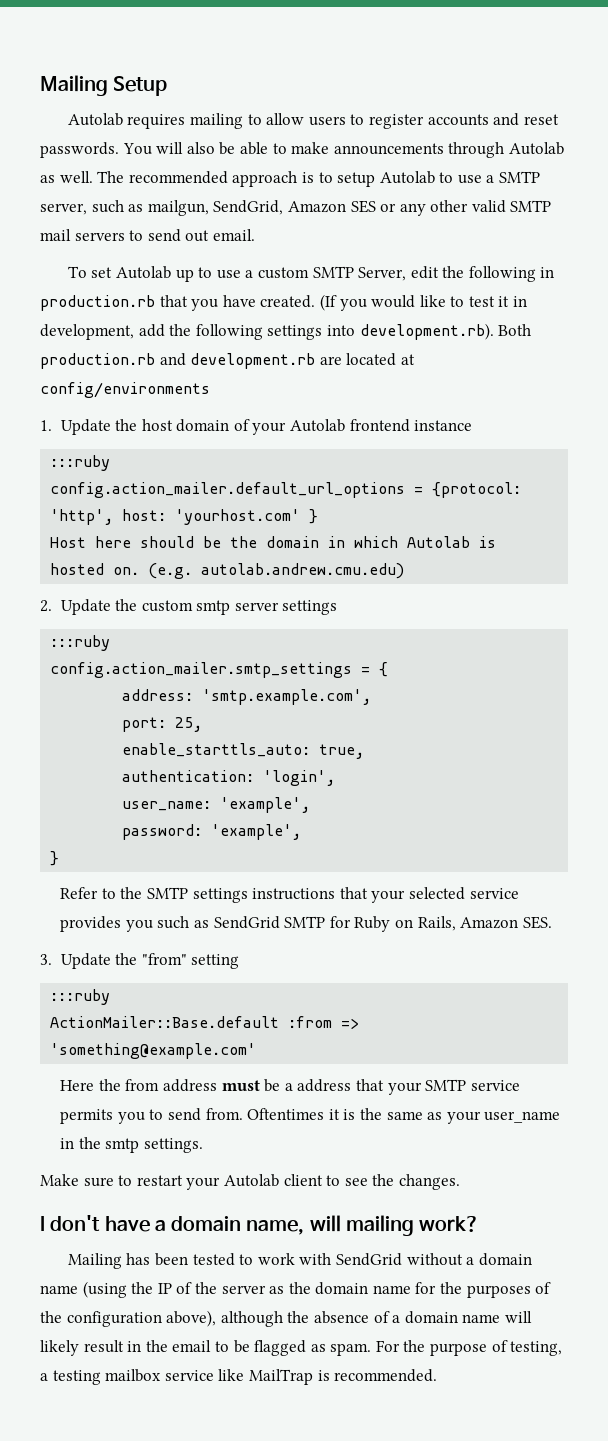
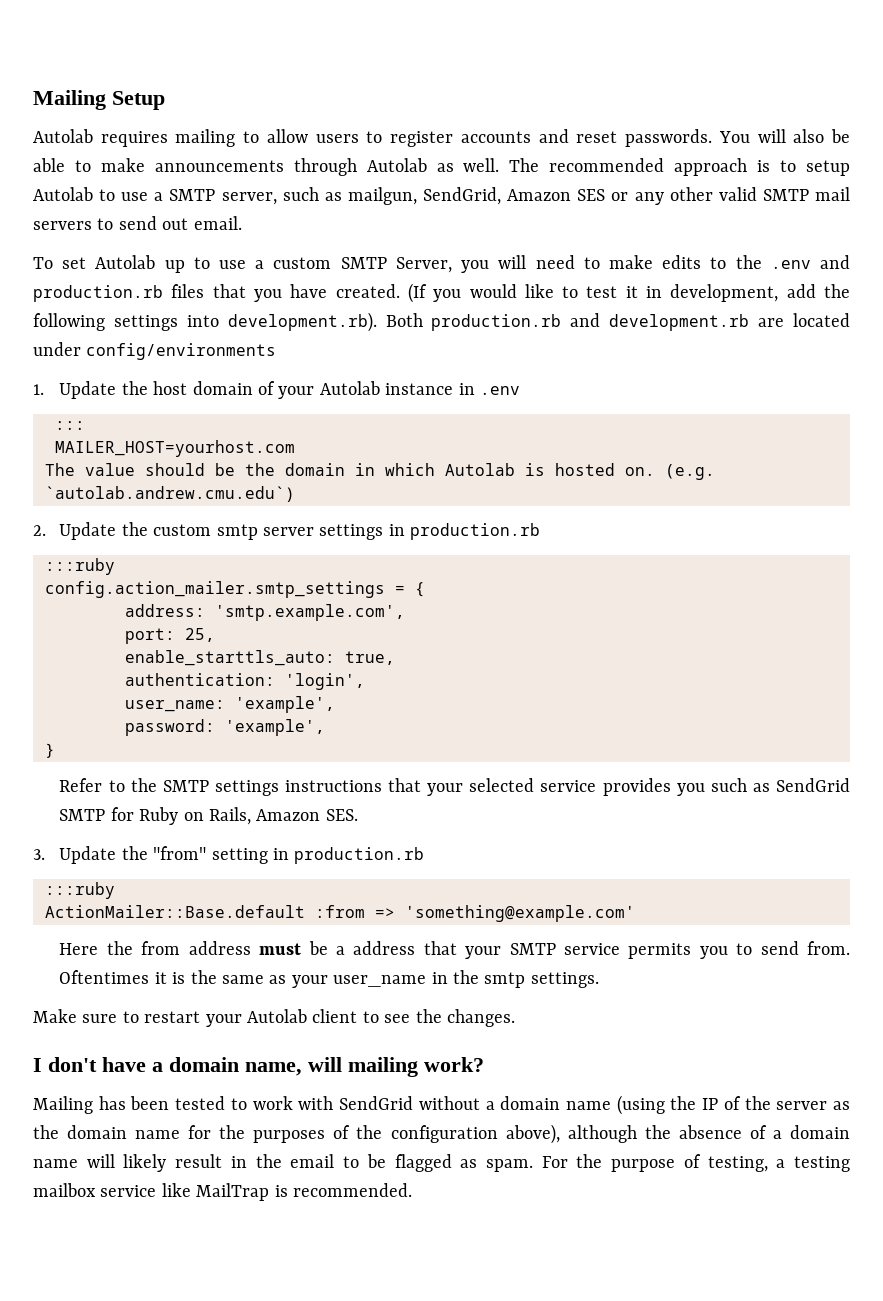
[410,266,555,282] [40,295,155,311] edit the following in production.rb -> [461,255,851,273] [33,284,205,302] you will need to make edits to the .env and production.rb files
[400,354,415,365] at -> [33,342,81,356] under
[349,419,410,432] frontend -> (380, 388) none
[50,455,111,471] [50,482,522,498] [50,509,319,525] [50,536,132,548] // :::ruby // config.action_mailer.default_url_options = {protocol: 'http', host: 'yourhost.com' } // Host here -> [458,383,521,395] [55,421,85,430] [55,440,295,457] [45,463,135,476] in .env // ::: // MAILER_HOST=yourhost.com // The value
[201,563,405,579] autolab.andrew.cmu.edu) -> [45,486,295,502] `autolab.andrew.cmu.edu`)
(338, 607) none -> [388,523,541,540] in production.rb
(240, 961) none -> [273,847,425,864] in production.rb

